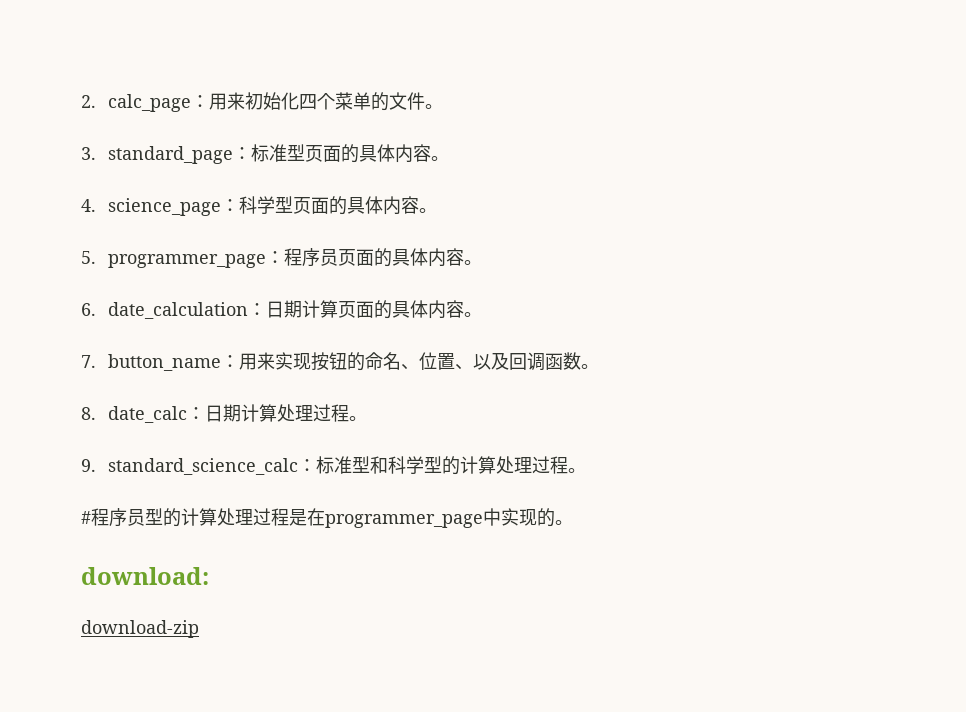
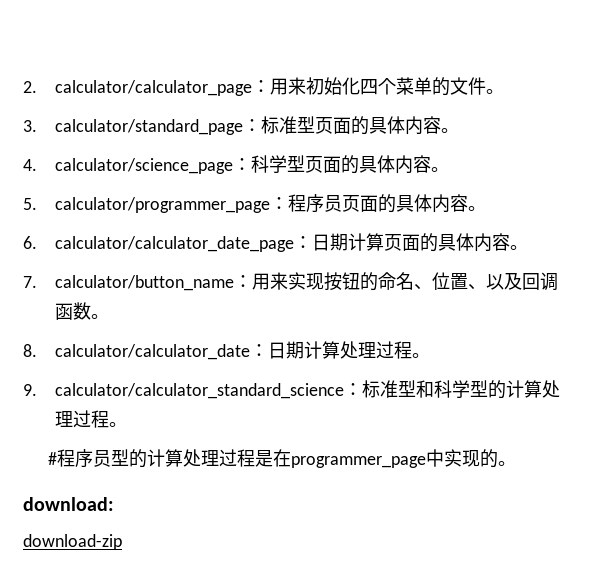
[107,94,191,112] calc_page -> [55,80,253,96] calculator/calculator_page
[107,146,233,164] standard_page -> [55,119,244,135] calculator/standard_page
[107,198,221,216] science_page -> [55,158,234,174] calculator/science_page
[107,254,266,268] programmer_page -> [55,197,271,213] calculator/programmer_page
[107,302,248,319] date_calculation -> [55,236,295,252] calculator/calculator_date_page
[107,354,221,371] button_name -> [55,275,235,291] calculator/button_name
[107,406,187,423] date_calc -> [55,344,251,360] calculator/calculator_date
[107,458,298,475] standard_science_calc -> [55,383,345,399] calculator/calculator_standard_science

